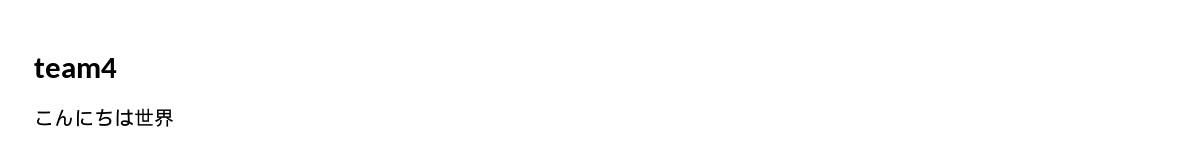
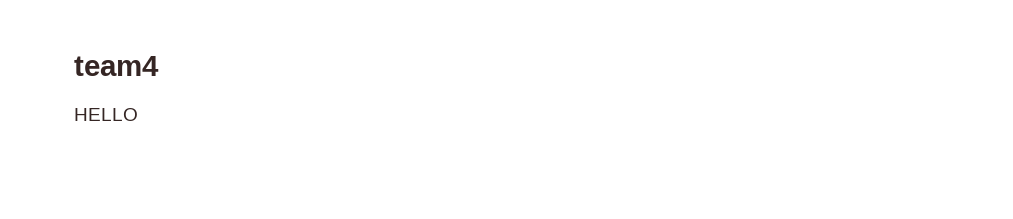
[34,108,174,127] こんにちは世界 -> [74,108,138,121] HELLO

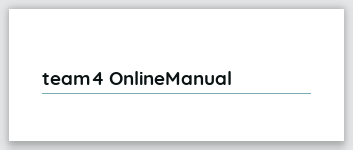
[74,108,138,121] // HELLO -> [109,71,233,85] OnlineManual

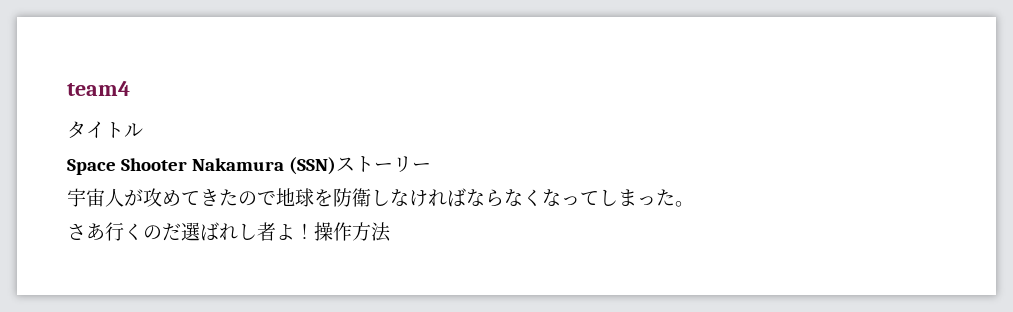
[109,71,233,85] OnlineManual -> [67,121,143,139] [67,156,432,175] [67,188,694,207] [67,222,391,242] // タイトル // Space Shooter Nakamura (SSN)ストーリー // 宇宙人が攻めてきたので地球を防衛しなければならなくなってしまった。 // さあ行くのだ選ばれし者よ！操作方法

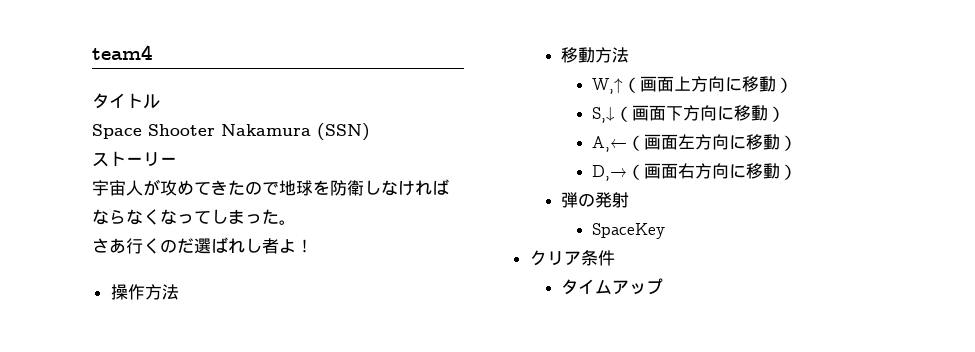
(337, 166) none -> (370, 132) //
(314, 231) none -> (313, 246) //
(391, 232) none -> [560,47,629,63] [592,76,794,94] [592,105,786,123] [592,134,798,152] [592,163,798,181] [560,192,629,208] [592,223,666,239] [529,250,615,266] [560,278,663,295] // 移動方法 // W,↑（画面上方向に移動） // S,↓（画面下方向に移動） // A,←（画面左方向に移動） // D,→（画面右方向に移動） // 弾の発射 // SpaceKey // クリア条件 // タイムアップ

